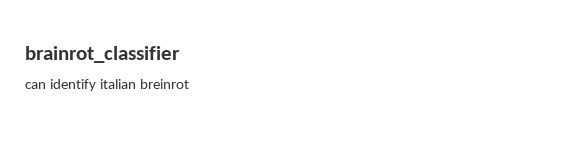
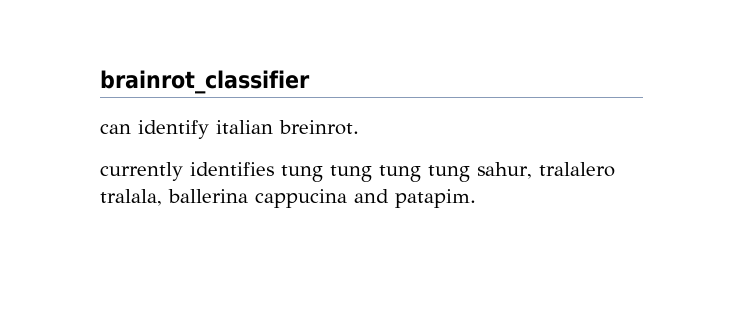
[139,79,189,89] breinrot -> [279,120,359,135] [100,162,615,182] [100,189,476,208] breinrot. // currently identifies tung tung tung tung sahur, tralalero tralala, ballerina cappucina and patapim.

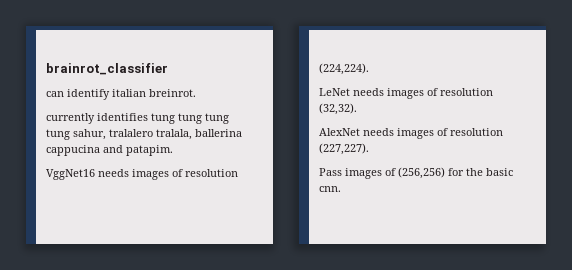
(476, 198) none -> [46,169,238,180] [319,63,369,75] [319,88,493,99] [319,103,357,115] [319,128,503,139] [319,143,369,155] [319,167,513,179] [319,186,341,192] // VggNet16 needs images of resolution (224,224). // LeNet needs images of resolution (32,32). // AlexNet needs images of resolution (227,227). // Pass images of (256,256) for the basic cnn.

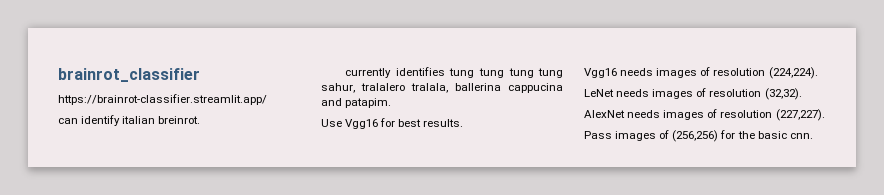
(168, 69) none -> [58,94,267,105] // https://brainrot-classifier.streamlit.app/
[46,169,95,180] VggNet16 -> [321,118,464,129] [584,68,617,78] Use Vgg16 for best results. // Vgg16

